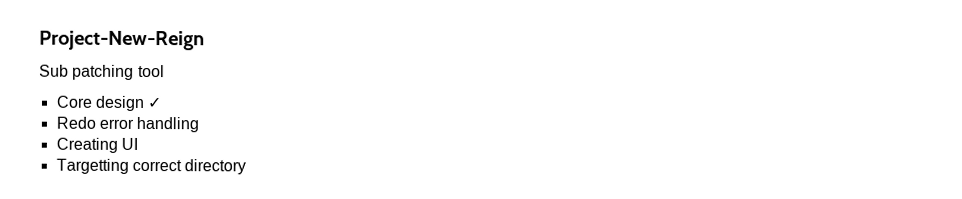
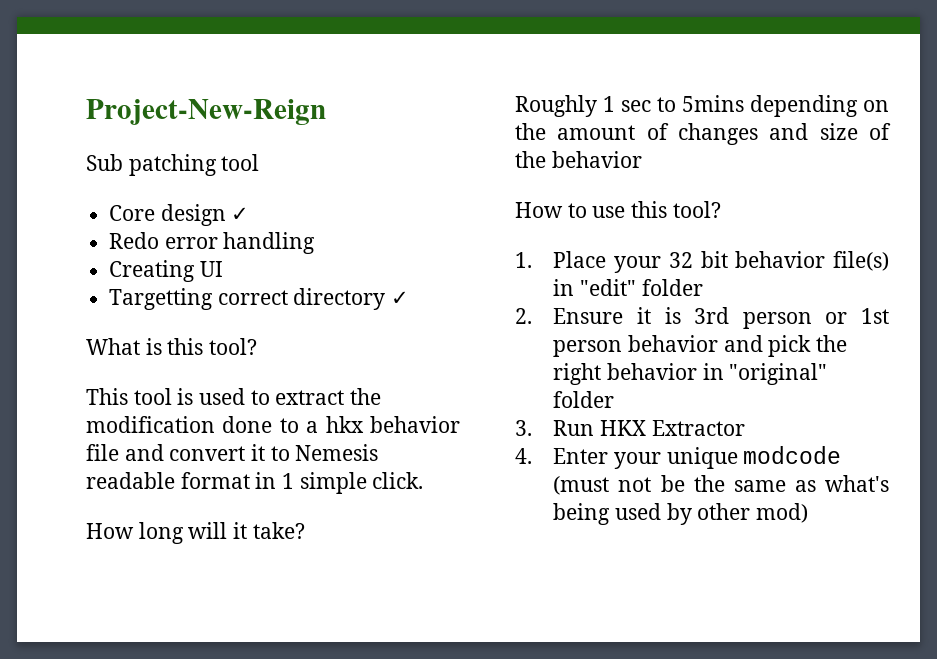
(247, 167) none -> [391,291,410,305] [86,338,258,355] [86,388,382,405] [86,416,460,433] [86,444,379,461] [86,472,424,494] [86,522,305,544] [515,95,889,117] [515,123,891,145] [515,151,642,168] [515,201,721,218] [515,251,889,273] [553,279,703,296] [515,307,889,329] [553,335,847,357] [553,363,828,385] [553,391,615,408] [515,420,745,436] [515,446,842,469] [553,475,889,495] [553,503,808,525] ✓ // What is this tool? // This tool is used to extract the modification done to a hkx behavior file and convert it to Nemesis readable format in 1 simple click. // How long will it take? // Roughly 1 sec to 5mins depending on the amount of changes and size of the behavior // How to use this tool? // 1. Place your 32 bit behavior file(s) in "edit" folder // 2. Ensure it is 3rd person or 1st person behavior and pick the right behavior in "original" folder // 3. Run HKX Extractor // 4. Enter your unique modcode (must not be the same as what's being used by other mod)

